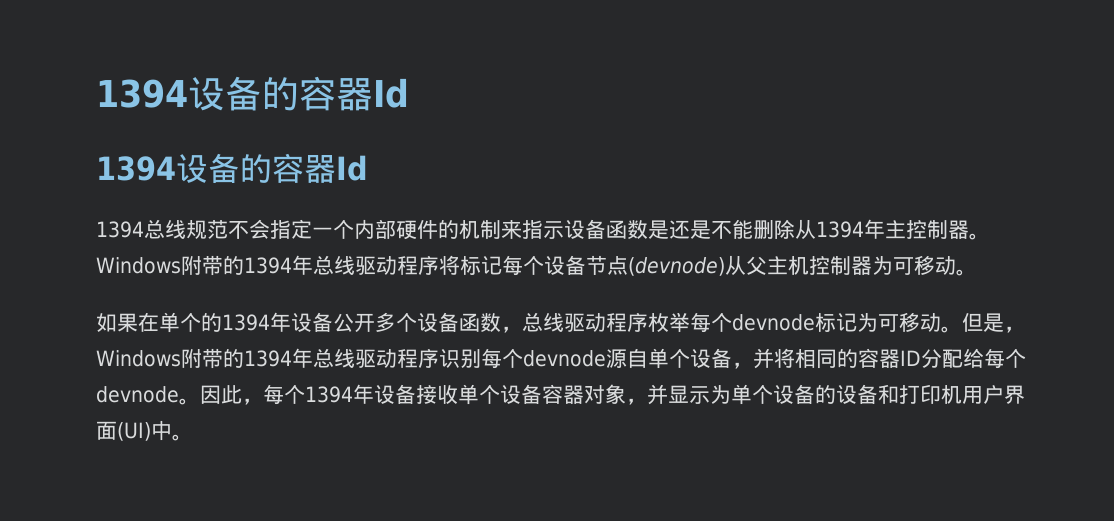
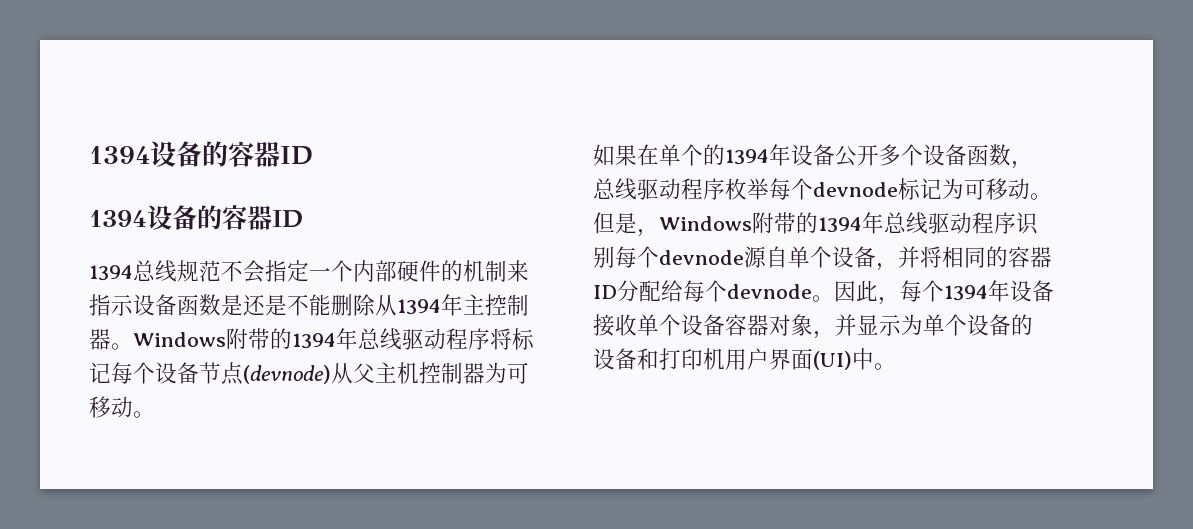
[96,76,409,111] [96,153,368,183] 1394设备的容器Id // 1394设备的容器Id -> [89,141,313,167] [89,205,303,230] 1394设备的容器ID // 1394设备的容器ID

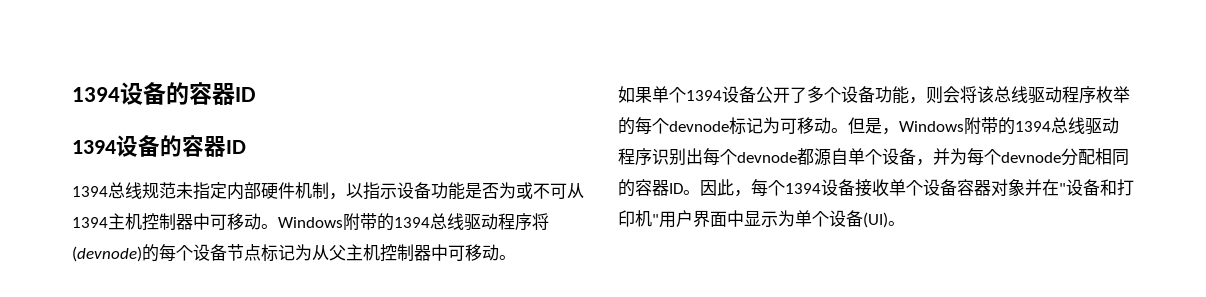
[221,260,529,283] [89,294,529,316] [89,329,111,350] 不会指定一个内部硬件的机制来指示设备函数是还是不能删除从1394年主控制器 -> [176,182,584,200] [72,213,261,231] 未指定内部硬件机制，以指示设备功能是否为或不可从1394主机控制器中可移动
[336,328,358,350] 年 -> (430, 222) none
[512,328,535,350] [89,362,111,383] 标记 -> [72,244,159,262] (devnode)的
[243,365,331,384] (devnode) -> [261,244,312,262] 标记为
[485,362,507,383] 为 -> [431,244,448,261] 中
[637,144,791,166] 在单个的1394年 -> [652,86,722,103] 单个1394
(879, 155) none -> [790,87,807,103] 了
[967,144,1033,169] 函数， -> [875,86,994,104] 功能，则会将该
(769, 189) none -> [618,117,635,135] 的
[862,212,884,234] 年 -> (1051, 126) none
[615,246,744,268] 每个devnode -> [686,148,814,165] 出每个devnode都
[920,246,1052,268] [593,280,812,302] 将相同的容器ID分配给每个devnode -> [950,148,1129,166] [618,179,683,197] 为每个devnode分配相同的容器ID
[988,280,1010,302] 年 -> (821, 188) none
[813,314,1033,339] [593,348,874,370] ，并显示为单个设备的设备和打印机用户界面(UI)中 -> [1025,179,1134,196] [618,210,888,228] 并在"设备和打印机"用户界面中显示为单个设备(UI)

